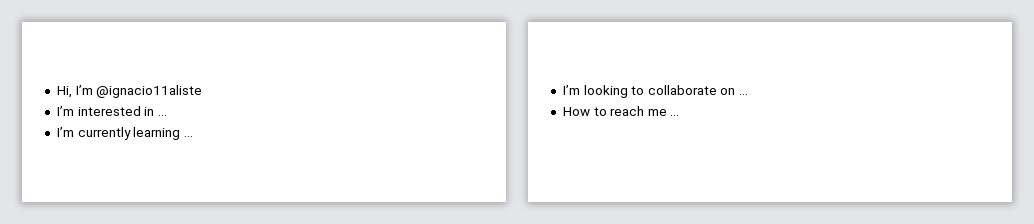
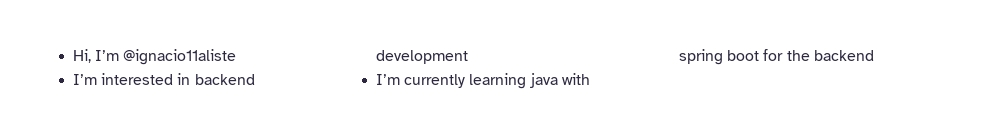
[157,115,167,116] ... -> [194,74,255,85] [376,50,469,64] backend development
[183,136,193,137] [562,85,749,98] [562,106,680,116] ... // I’m looking to collaborate on ... // How to reach me ... -> [529,73,590,88] [679,49,874,65] java with spring boot for the backend

